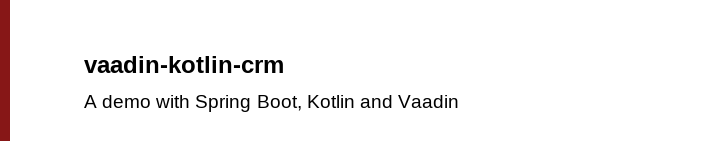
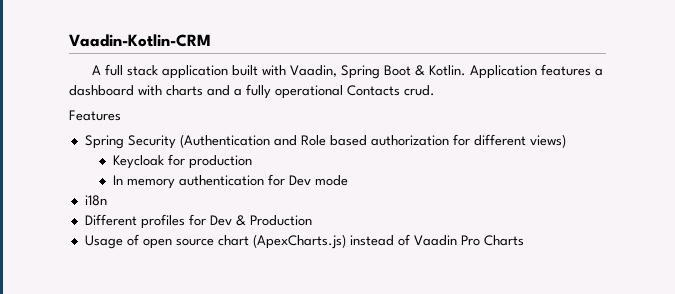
[84,56,284,73] vaadin-kotlin-crm -> [69,34,211,47] Vaadin-Kotlin-CRM
[102,95,459,112] demo with Spring Boot, Kotlin and Vaadin -> [104,64,603,79] [69,84,435,99] [69,110,121,121] [84,134,566,149] [112,154,252,169] [112,174,348,189] [84,195,107,206] [84,214,312,229] [84,234,524,249] full stack application built with Vaadin, Spring Boot & Kotlin. Application features a dashboard with charts and a fully operational Contacts crud. // Features // Spring Security (Authentication and Role based authorization for different views) // Keycloak for production // In memory authentication for Dev mode // i18n // Different profiles for Dev & Production // Usage of open source chart (ApexCharts.js) instead of Vaadin Pro Charts

